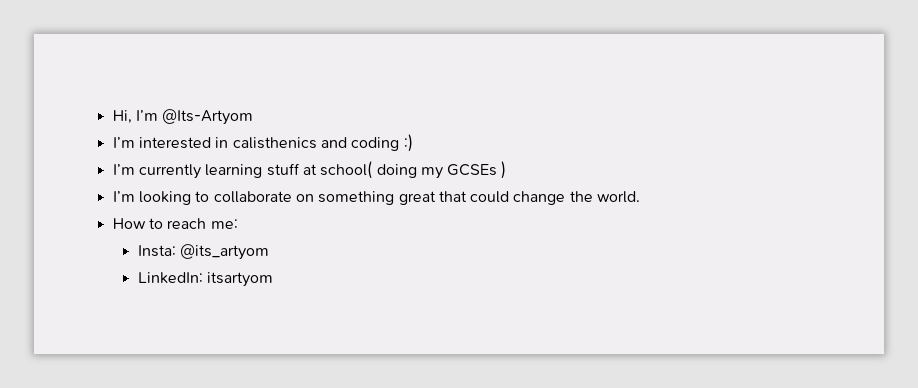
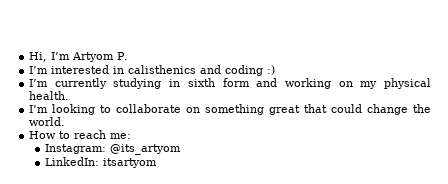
[162,109,254,125] @Its-Artyom -> [72,52,129,62] Artyom P.
[205,161,507,179] learning stuff at school( doing my GCSEs ) -> [113,78,431,89] [29,91,70,100] studying in sixth form and working on my physical health.
[137,245,176,257] Insta: -> [44,144,106,154] Instagram:

